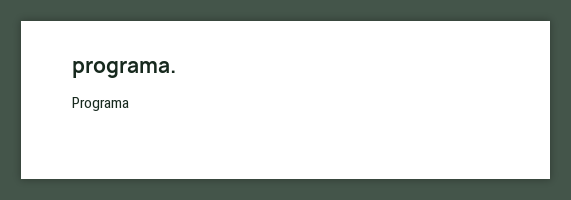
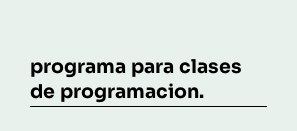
[72,60,176,78] [72,97,129,111] programa. // Programa -> [30,59,243,78] [30,83,205,103] programa para clases de programacion.

